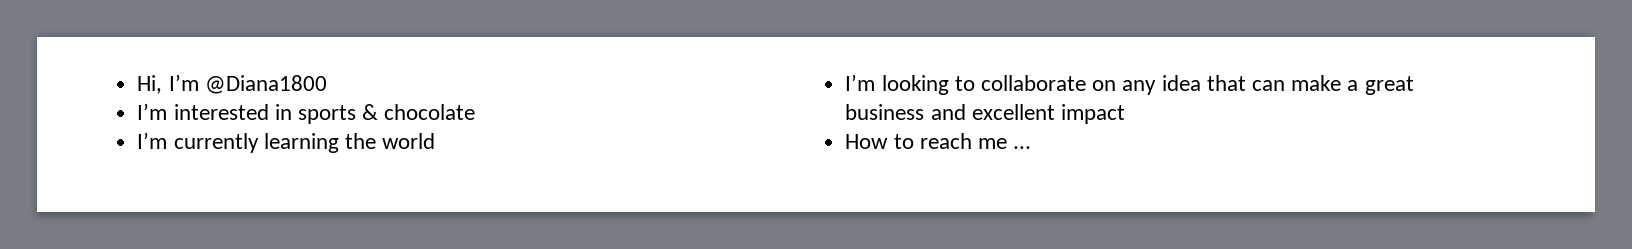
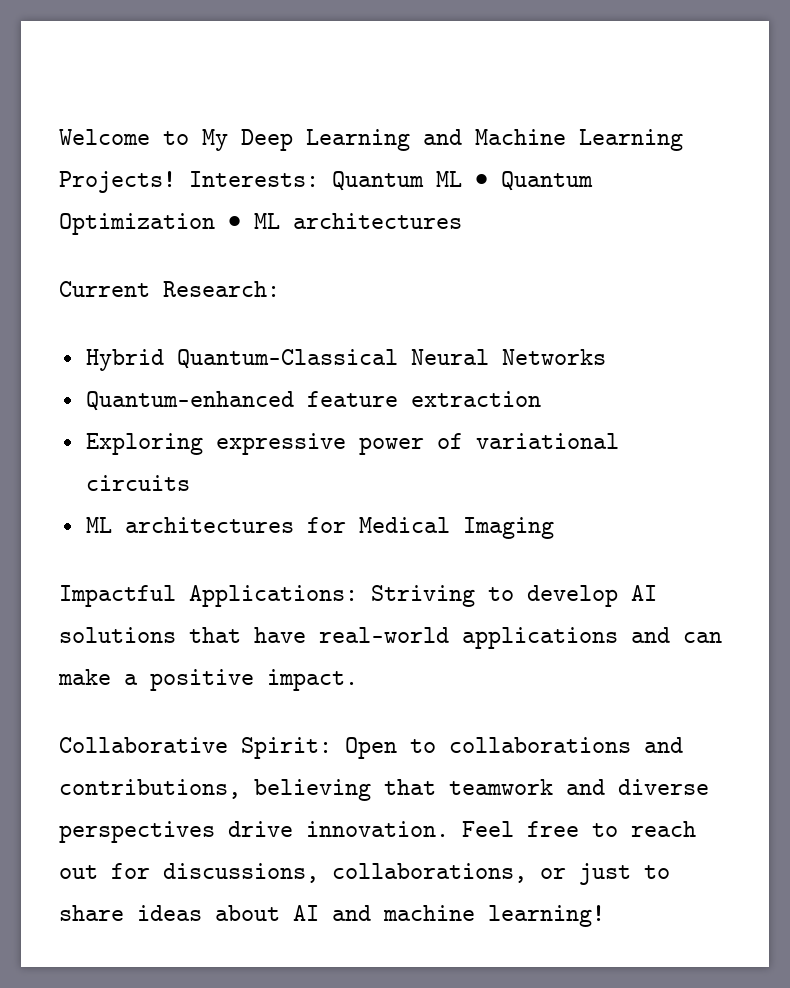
[137,74,327,94] [137,103,476,124] [137,132,436,153] [845,74,1414,95] [845,104,1125,124] [845,133,1032,149] Hi, I’m @Diana1800 // I’m interested in sports & chocolate // I’m currently learning the world // I’m looking to collaborate on any idea that can make a great business and excellent impact // How to reach me ... -> [59,129,683,151] [59,171,593,193] [59,213,462,235] [59,281,280,297] [85,349,606,371] [85,391,541,411] [85,433,619,455] [85,475,190,491] [85,517,554,539] [59,585,657,607] [59,627,722,649] [58,669,358,691] [59,737,683,759] [59,779,709,801] [59,821,696,843] [59,863,670,885] [59,905,605,927] Welcome to My Deep Learning and Machine Learning Projects! Interests: Quantum ML • Quantum Optimization • ML architectures // Current Research: // Hybrid Quantum–Classical Neural Networks // Quantum-enhanced feature extraction // Exploring expressive power of variational circuits // ML architectures for Medical Imaging // Impactful Applications: Striving to develop AI solutions that have real-world applications and can make a positive impact. // Collaborative Spirit: Open to collaborations and contributions, believing that teamwork and diverse perspectives drive innovation. Feel free to reach out for discussions, collaborations, or just to share ideas about AI and machine learning!

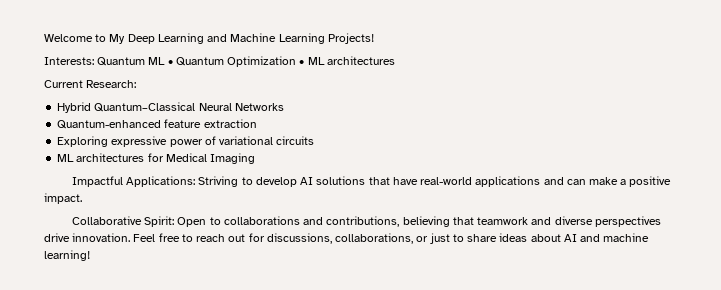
(176, 182) none -> (374, 38) //

